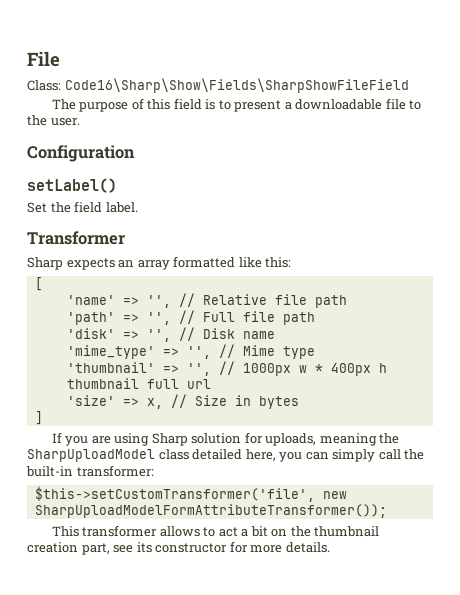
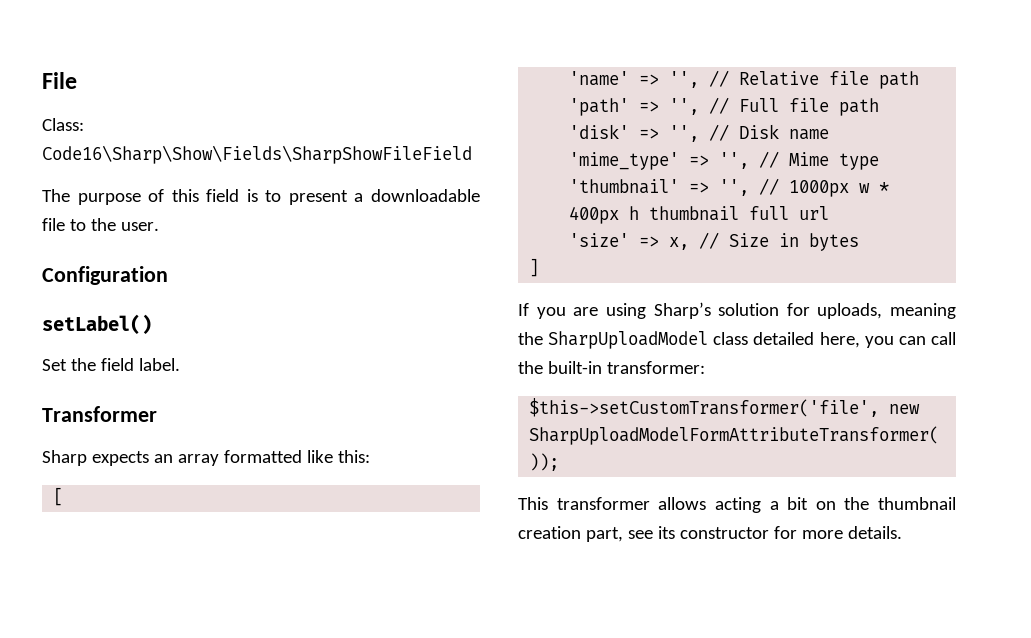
[151,433,188,446] Sharp -> [653,302,711,319] Sharp’s
[332,449,376,462] simply -> (926, 340) none
[203,527,238,537] to act -> [714,497,761,513] acting

